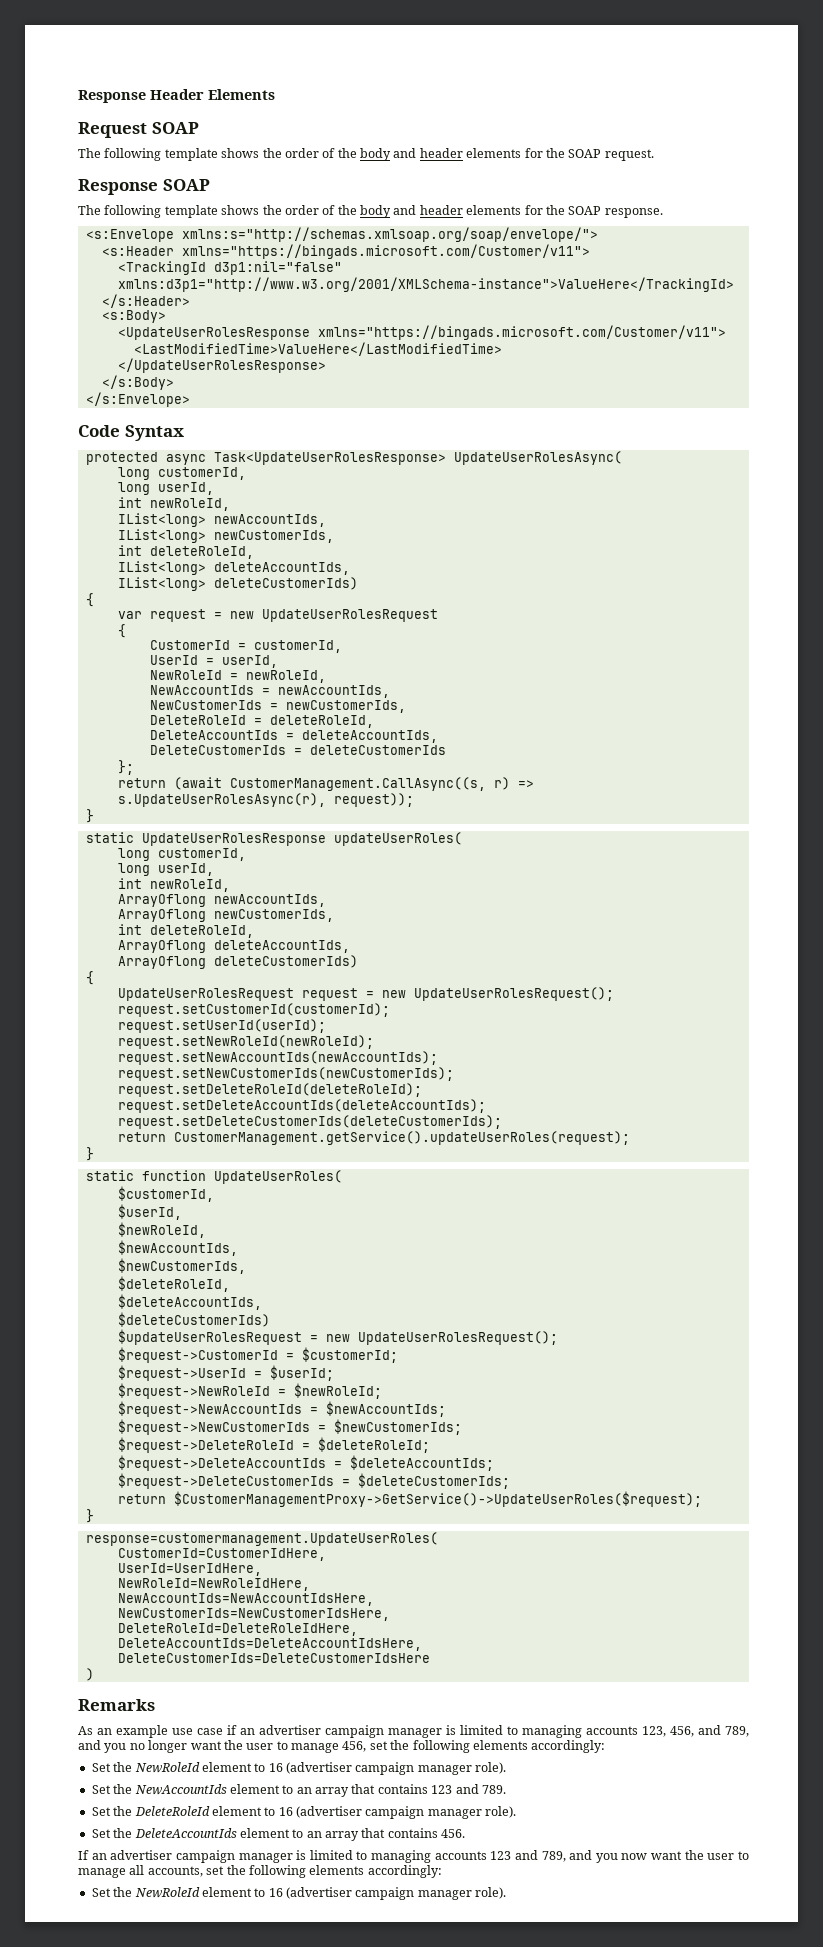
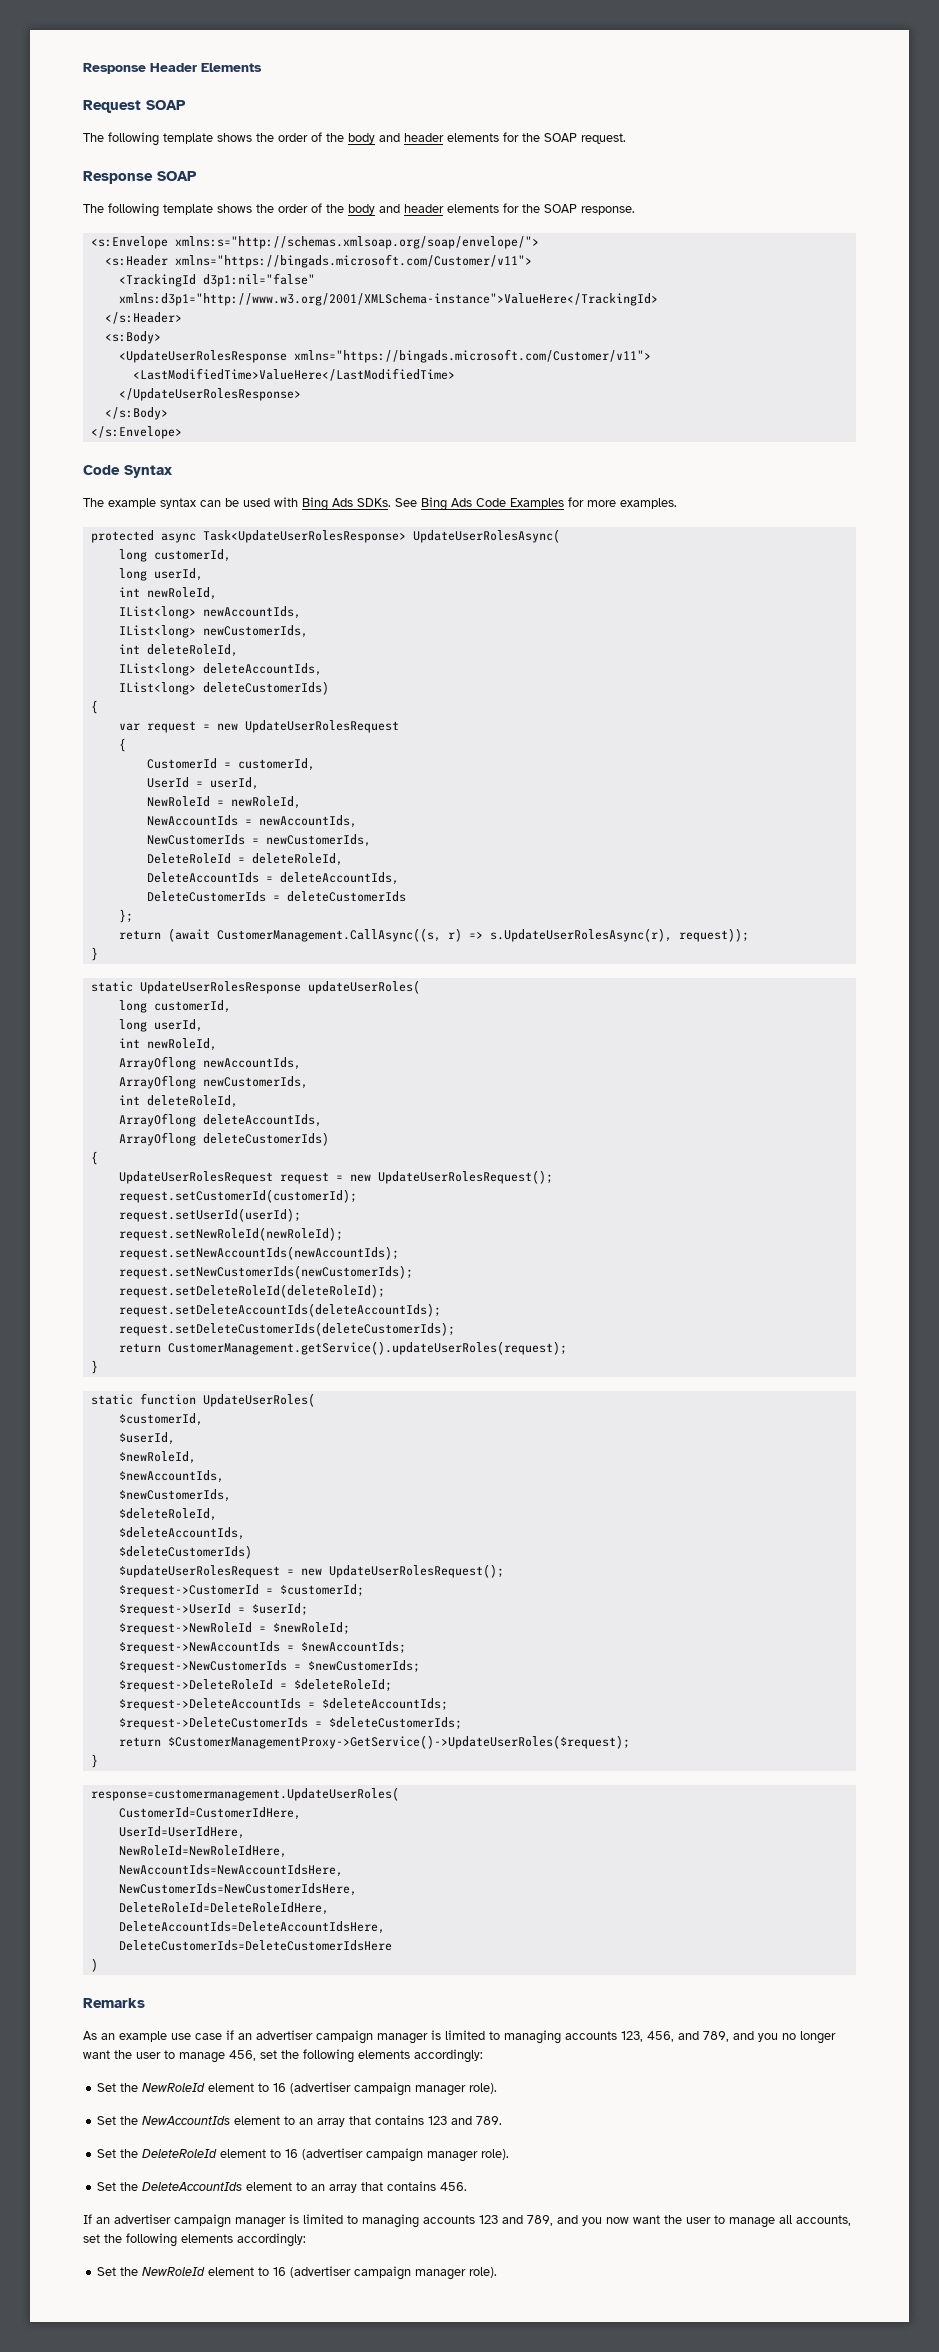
(184, 433) none -> [83,497,677,511] // The example syntax can be used with Bing Ads SDKs. See Bing Ads Code Examples for more examples.

